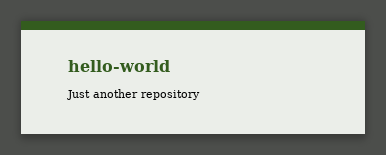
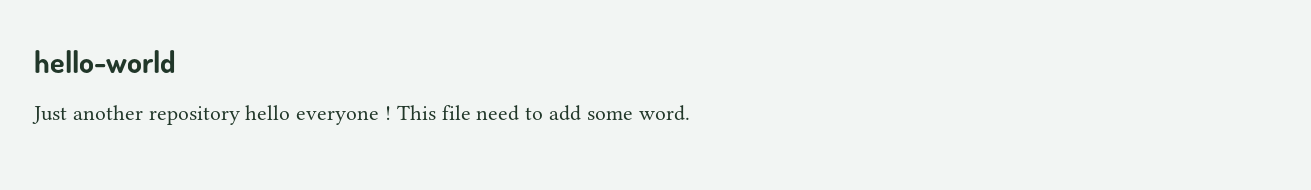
(200, 95) none -> [245,105,690,125] hello everyone ! This file need to add some word.

